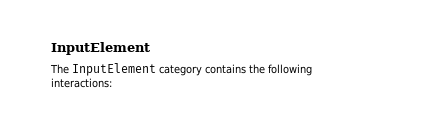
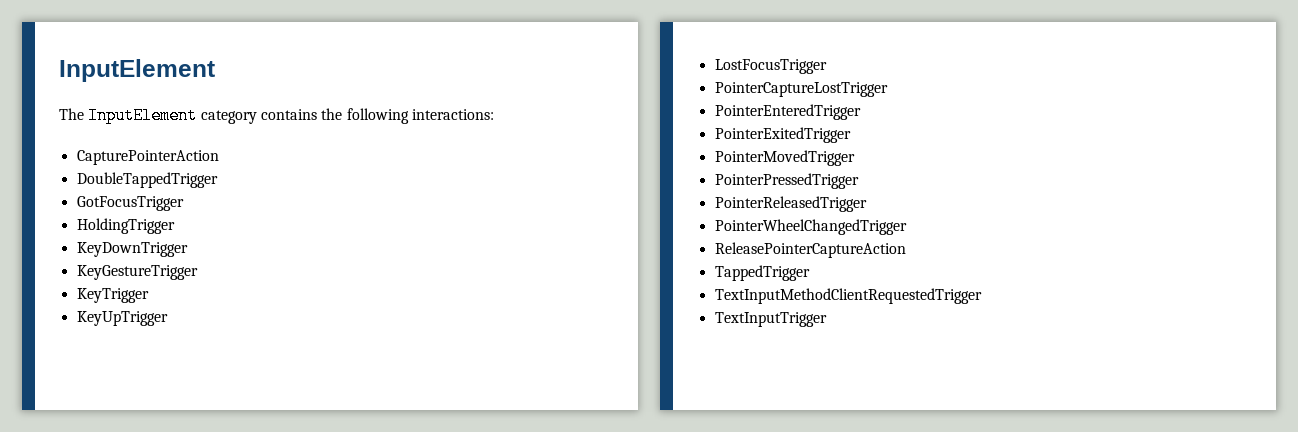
(112, 83) none -> [76,150,219,165] [76,172,218,188] [76,196,184,211] [76,218,175,234] [76,242,188,257] [76,265,198,280] [76,288,149,303] [76,311,168,326] [714,59,827,74] [714,82,888,97] [714,104,861,120] [714,127,851,143] [714,150,855,166] [714,173,859,189] [714,196,867,212] [714,219,907,235] [714,242,906,258] [714,265,810,281] [714,288,982,304] [714,312,827,327] // CapturePointerAction // DoubleTappedTrigger // GotFocusTrigger // HoldingTrigger // KeyDownTrigger // KeyGestureTrigger // KeyTrigger // KeyUpTrigger // LostFocusTrigger // PointerCaptureLostTrigger // PointerEnteredTrigger // PointerExitedTrigger // PointerMovedTrigger // PointerPressedTrigger // PointerReleasedTrigger // PointerWheelChangedTrigger // ReleasePointerCaptureAction // TappedTrigger // TextInputMethodClientRequestedTrigger // TextInputTrigger

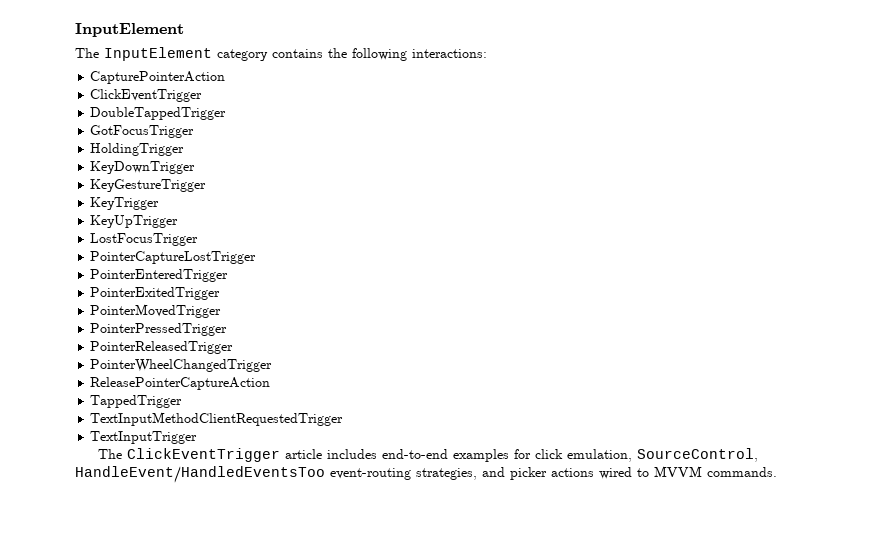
(219, 157) none -> [90,89,203,102] // ClickEventTrigger
(827, 319) none -> [97,448,758,462] [75,466,777,483] // The ClickEventTrigger article includes end-to-end examples for click emulation, SourceControl, HandleEvent/HandledEventsToo event-routing strategies, and picker actions wired to MVVM commands.

